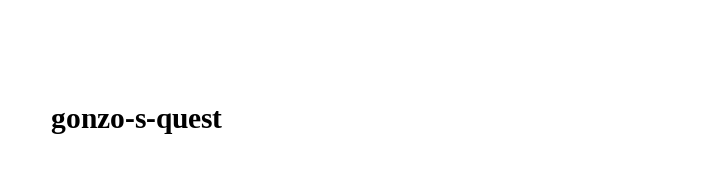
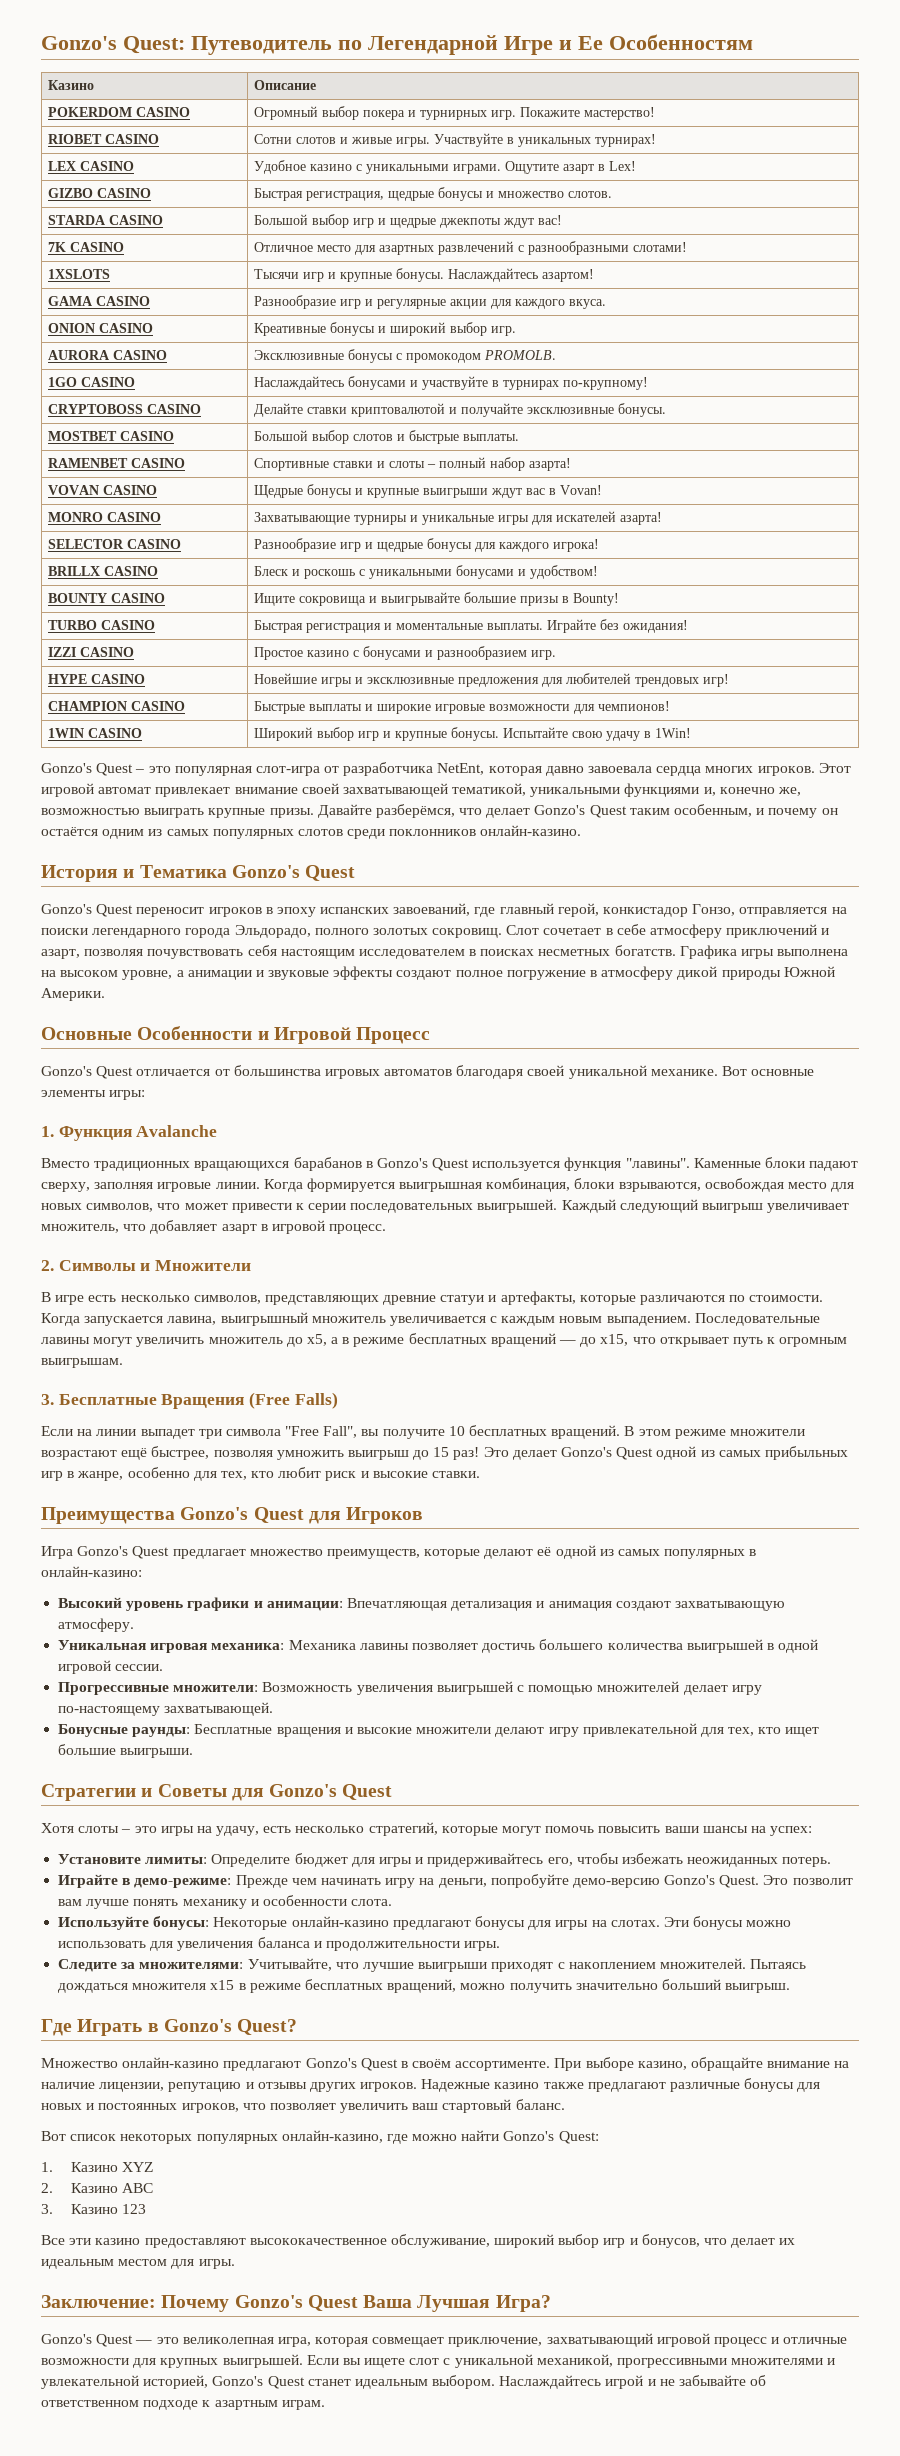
[51,111,222,134] gonzo-s-quest -> [41,34,753,55] [47,80,94,90] [253,80,316,90] [47,107,190,117] [253,106,655,120] [47,134,159,144] [253,133,656,147] [47,161,134,171] [253,160,636,174] [47,188,151,198] [253,187,612,201] [47,215,163,225] [253,214,562,228] [47,242,124,252] [253,241,687,255] [47,269,110,279] [253,268,594,282] [47,296,150,306] [253,295,606,309] [47,323,153,333] [253,322,516,336] [47,350,167,360] [253,349,556,363] [47,377,135,387] [253,376,648,390] [47,404,201,414] [253,403,666,417] [47,431,174,441] [253,430,519,444] [47,458,185,468] [253,457,571,471] [47,485,157,495] [253,484,602,498] [47,512,161,522] [253,511,662,525] [47,539,181,549] [253,538,599,552] [47,566,158,576] [253,565,598,579] [47,593,165,603] [253,592,619,606] [47,620,155,630] [253,619,688,633] [47,647,134,657] [253,646,556,660] [47,674,145,684] [253,673,729,687] [47,701,185,711] [253,701,670,714] [47,728,142,738] [253,727,691,741] [41,762,851,776] [41,783,802,797] [41,804,838,818] [41,825,582,839] [41,865,356,882] [41,903,847,917] [41,924,830,938] [41,945,849,959] [41,966,835,980] [41,988,105,1001] [41,1026,431,1044] [41,1065,815,1079] [41,1090,146,1100] [41,1125,218,1141] [41,1157,859,1171] [41,1178,855,1192] [41,1199,850,1213] [41,1220,387,1234] [41,1260,252,1271] [41,1291,824,1305] [41,1312,820,1326] [41,1333,848,1347] [41,1358,123,1368] [41,1392,338,1409] [41,1425,805,1439] [41,1446,848,1460] [41,1467,481,1481] [41,1507,424,1524] [41,1545,757,1559] [41,1566,142,1577] [58,1597,785,1611] [58,1618,135,1632] [58,1639,819,1653] [58,1660,164,1674] [58,1681,762,1695] [58,1702,274,1716] [58,1723,820,1737] [58,1744,194,1758] [41,1784,393,1801] [41,1822,813,1836] [58,1853,832,1867] [58,1874,853,1888] [58,1895,393,1909] [58,1916,792,1930] [58,1937,501,1951] [58,1958,807,1972] [58,1979,791,1993] [41,2019,298,2036] [41,2057,850,2071] [41,2078,821,2092] [41,2099,565,2113] [41,2130,599,2144] [41,2162,154,2172] [41,2183,154,2193] [41,2204,147,2214] [41,2234,796,2248] [41,2259,235,2269] [41,2295,551,2312] [41,2333,848,2347] [41,2354,836,2368] [41,2375,767,2389] [41,2400,325,2410] Gonzo's Quest: Путеводитель по Легендарной Игре и Ее Особенностям // Казино | Описание // POKERDOM CASINO | Огромный выбор покера и турнирных игр. Покажите мастерство! // RIOBET CASINO | Сотни слотов и живые игры. Участвуйте в уникальных турнирах! // LEX CASINO | Удобное казино с уникальными играми. Ощутите азарт в Lex! // GIZBO CASINO | Быстрая регистрация, щедрые бонусы и множество слотов. // STARDA CASINO | Большой выбор игр и щедрые джекпоты ждут вас! // 7K CASINO | Отличное место для азартных развлечений с разнообразными слотами! // 1XSLOTS | Тысячи игр и крупные бонусы. Наслаждайтесь азартом! // GAMA CASINO | Разнообразие игр и регулярные акции для каждого вкуса. // ONION CASINO | Креативные бонусы и широкий выбор игр. // AURORA CASINO | Эксклюзивные бонусы с промокодом PROMOLB. // 1GO CASINO | Наслаждайтесь бонусами и участвуйте в турнирах по-крупному! // CRYPTOBOSS CASINO | Делайте ставки криптовалютой и получайте эксклюзивные бонусы. // MOSTBET CASINO | Большой выбор слотов и быстрые выплаты. // RAMENBET CASINO | Спортивные ставки и слоты – полный набор азарта! // VOVAN CASINO | Щедрые бонусы и крупные выигрыши ждут вас в Vovan! // MONRO CASINO | Захватывающие турниры и уникальные игры для искателей азарта! // SELECTOR CASINO | Разнообразие игр и щедрые бонусы для каждого игрока! // BRILLX CASINO | Блеск и роскошь с уникальными бонусами и удобством! // BOUNTY CASINO | Ищите сокровища и выигрывайте большие призы в Bounty! // TURBO CASINO | Быстрая регистрация и моментальные выплаты. Играйте без ожидания! // IZZI CASINO | Простое казино с бонусами и разнообразием игр. // HYPE CASINO | Новейшие игры и эксклюзивные предложения для любителей трендовых игр! // CHAMPION CASINO | Быстрые выплаты и широкие игровые возможности для чемпионов! // 1WIN CASINO | Широкий выбор игр и крупные бонусы. Испытайте свою удачу в 1Win! // Gonzo's Quest – это популярная слот-игра от разработчика NetEnt, которая давно завоевала сердца многих игроков. Этот игровой автомат привлекает внимание своей захватывающей тематикой, уникальными функциями и, конечно же, возможностью выиграть крупные призы. Давайте разберёмся, что делает Gonzo's Quest таким особенным, и почему он остаётся одним из самых популярных слотов среди поклонников онлайн-казино. // История и Тематика Gonzo's Quest // Gonzo's Quest переносит игроков в эпоху испанских завоеваний, где главный герой, конкистадор Гонзо, отправляется на поиски легендарного города Эльдорадо, полного золотых сокровищ. Слот сочетает в себе атмосферу приключений и азарт, позволяя почувствовать себя настоящим исследователем в поисках несметных богатств. Графика игры выполнена на высоком уровне, а анимации и звуковые эффекты создают полное погружение в атмосферу дикой природы Южной Америки. // Основные Особенности и Игровой Процесс // Gonzo's Quest отличается от большинства игровых автоматов благодаря своей уникальной механике. Вот основные элементы игры: // 1. Функция Avalanche // Вместо традиционных вращающихся барабанов в Gonzo's Quest используется функция "лавины". Каменные блоки падают сверху, заполняя игровые линии. Когда формируется выигрышная комбинация, блоки взрываются, освобождая место для новых символов, что может привести к серии последовательных выигрышей. Каждый следующий выигрыш увеличивает множитель, что добавляет азарт в игровой процесс. // 2. Символы и Множители // В игре есть несколько символов, представляющих древние статуи и артефакты, которые различаются по стоимости. Когда запускается лавина, выигрышный множитель увеличивается с каждым новым выпадением. Последовательные лавины могут увеличить множитель до х5, а в режиме бесплатных вращений — до х15, что открывает путь к огромным выигрышам. // 3. Бесплатные Вращения (Free Falls) // Если на линии выпадет три символа "Free Fall", вы получите 10 бесплатных вращений. В этом режиме множители возрастают ещё быстрее, позволяя умножить выигрыш до 15 раз! Это делает Gonzo's Quest одной из самых прибыльных игр в жанре, особенно для тех, кто любит риск и высокие ставки. // Преимущества Gonzo's Quest для Игроков // Игра Gonzo's Quest предлагает множество преимуществ, которые делают её одной из самых популярных в онлайн-казино: // Высокий уровень графики и анимации: Впечатляющая детализация и анимация создают захватывающую атмосферу. // Уникальная игровая механика: Механика лавины позволяет достичь большего количества выигрышей в одной игровой сессии. // Прогрессивные множители: Возможность увеличения выигрышей с помощью множителей делает игру по-настоящему захватывающей. // Бонусные раунды: Бесплатные вращения и высокие множители делают игру привлекательной для тех, кто ищет большие выигрыши. // Стратегии и Советы для Gonzo's Quest // Хотя слоты – это игры на удачу, есть несколько стратегий, которые могут помочь повысить ваши шансы на успех: // Установите лимиты: Определите бюджет для игры и придерживайтесь его, чтобы избежать неожиданных потерь. // Играйте в демо-режиме: Прежде чем начинать игру на деньги, попробуйте демо-версию Gonzo's Quest. Это позволит вам лучше понять механику и особенности слота. // Используйте бонусы: Некоторые онлайн-казино предлагают бонусы для игры на слотах. Эти бонусы можно использовать для увеличения баланса и продолжительности игры. // Следите за множителями: Учитывайте, что лучшие выигрыши приходят с накоплением множителей. Пытаясь дождаться множителя х15 в режиме бесплатных вращений, можно получить значительно больший выигрыш. // Где Играть в Gonzo's Quest? // Множество онлайн-казино предлагают Gonzo's Quest в своём ассортименте. При выборе казино, обращайте внимание на наличие лицензии, репутацию и отзывы других игроков. Надежные казино также предлагают различные бонусы для новых и постоянных игроков, что позволяет увеличить ваш стартовый баланс. // Вот список некоторых популярных онлайн-казино, где можно найти Gonzo's Quest: // 1. Казино XYZ // 2. Казино ABC // 3. Казино 123 // Все эти казино предоставляют высококачественное обслуживание, широкий выбор игр и бонусов, что делает их идеальным местом для игры. // Заключение: Почему Gonzo's Quest Ваша Лучшая Игра? // Gonzo's Quest — это великолепная игра, которая совмещает приключение, захватывающий игровой процесс и отличные возможности для крупных выигрышей. Если вы ищете слот с уникальной механикой, прогрессивными множителями и увлекательной историей, Gonzo's Quest станет идеальным выбором. Наслаждайтесь игрой и не забывайте об ответственном подходе к азартным играм.

